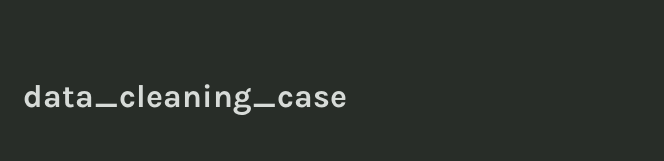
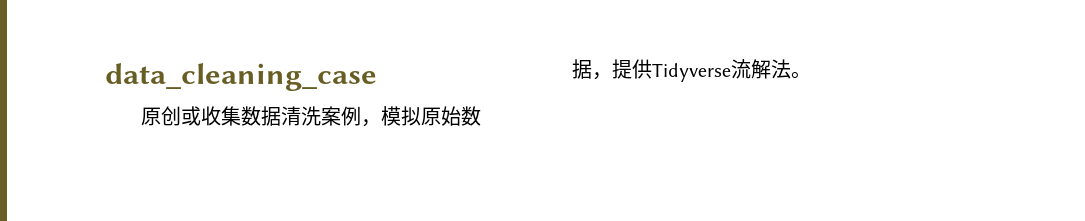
(347, 100) none -> [141,106,482,127] [572,59,811,82] // 原创或收集数据清洗案例，模拟原始数据，提供Tidyverse流解法。

